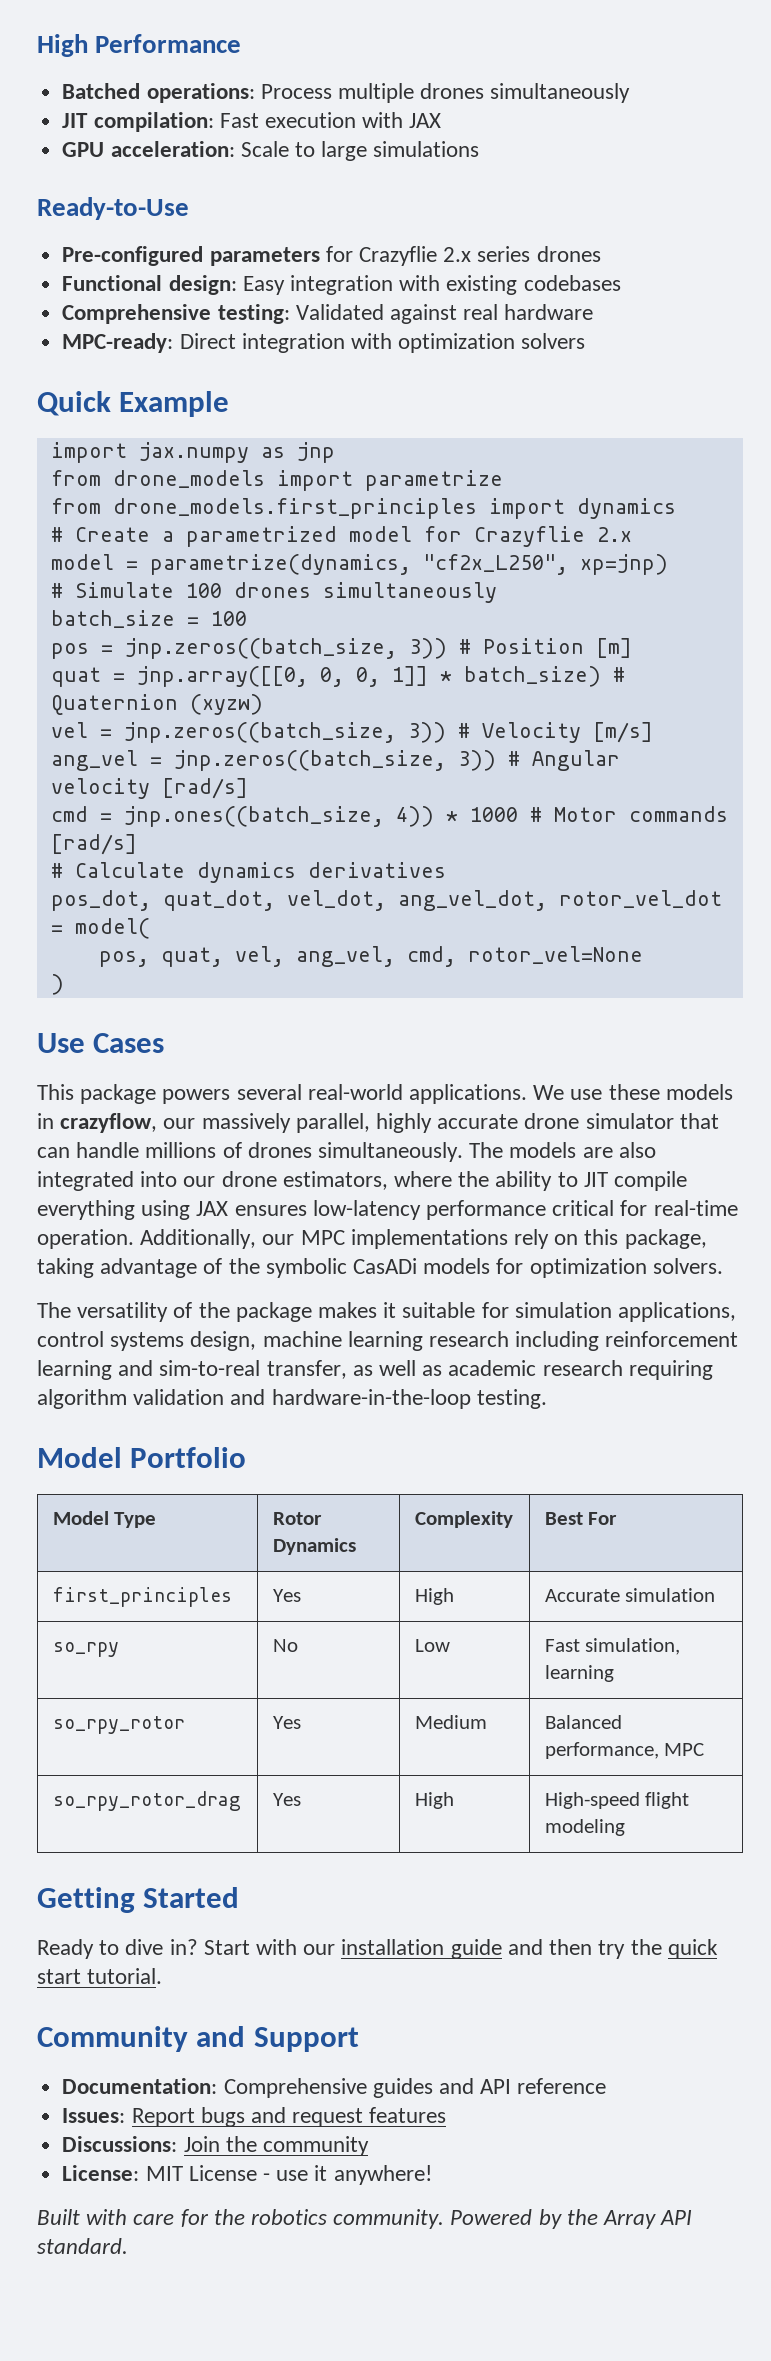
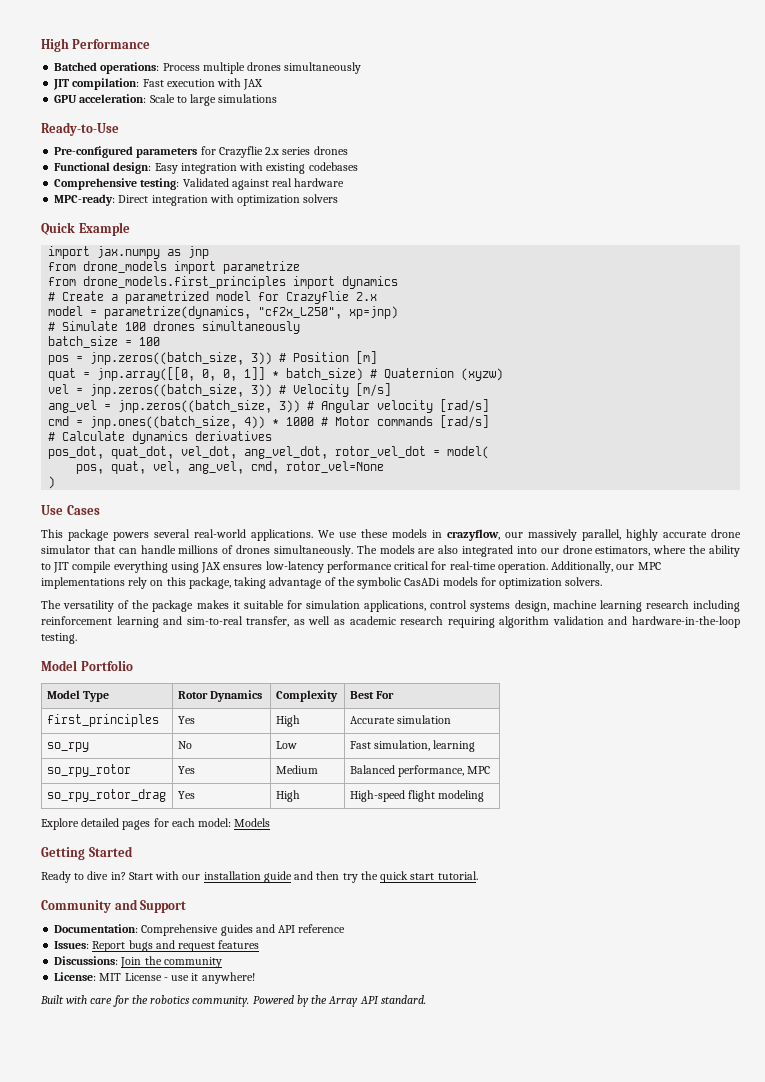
(625, 1827) none -> [41,818,271,830] // Explore detailed pages for each model: Models

